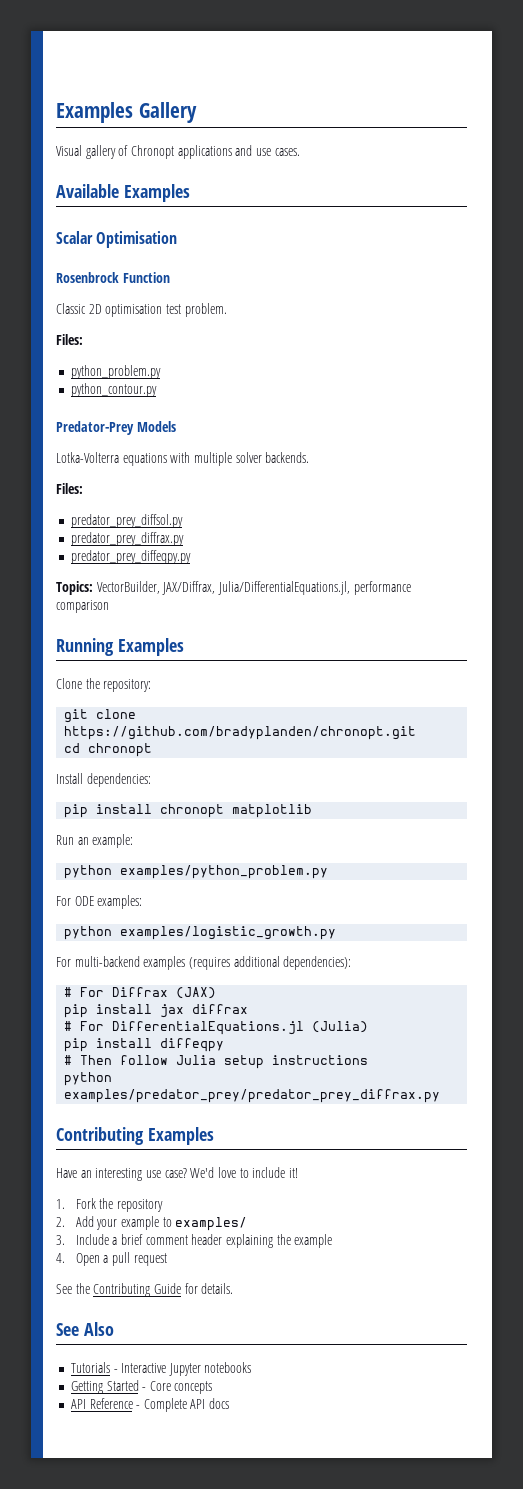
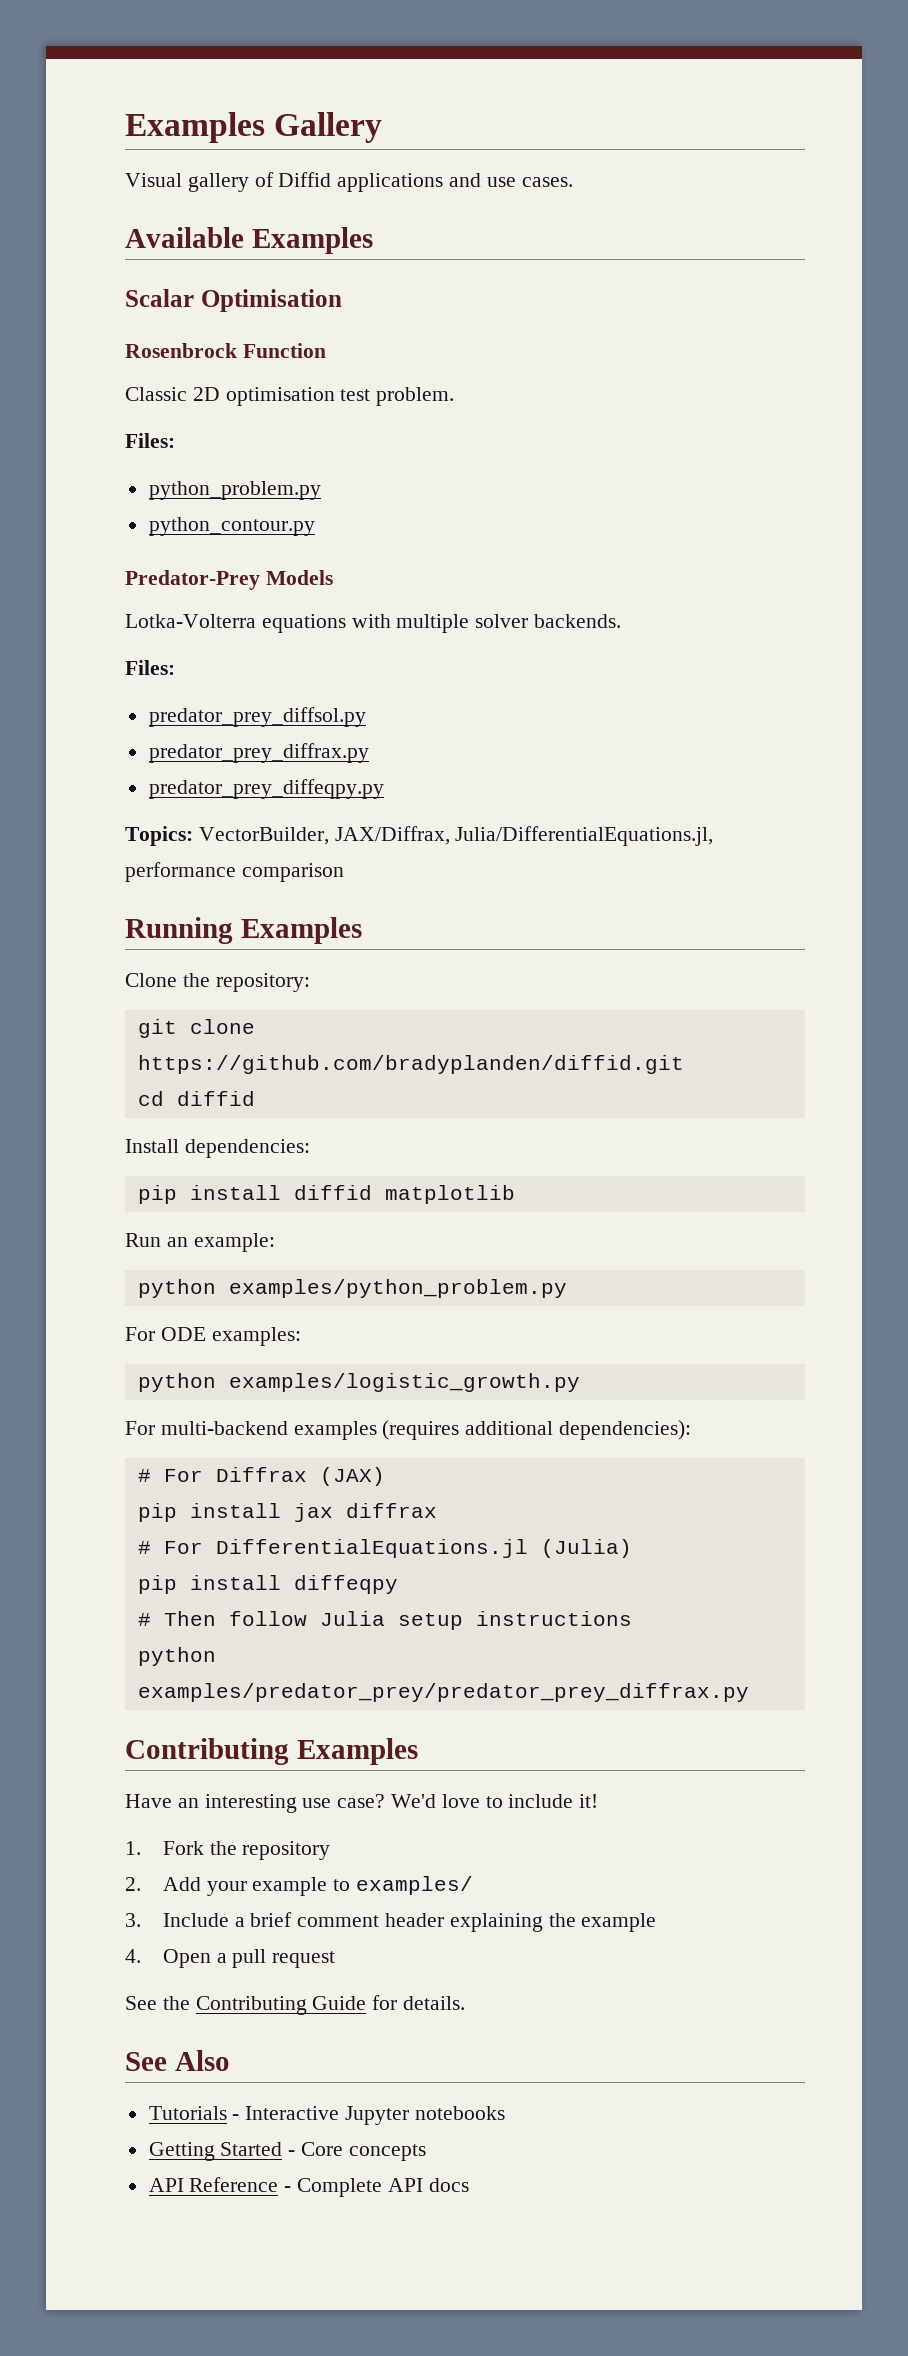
[130,145,174,159] Chronopt -> [278,172,332,187] Diffid
[64,726,417,740] https://github.com/bradyplanden/chronopt.git -> [137,1055,684,1074] https://github.com/bradyplanden/diffid.git
[88,743,153,757] chronopt -> [176,1091,255,1106] diffid
[160,804,225,818] chronopt -> [293,1185,372,1200] diffid

